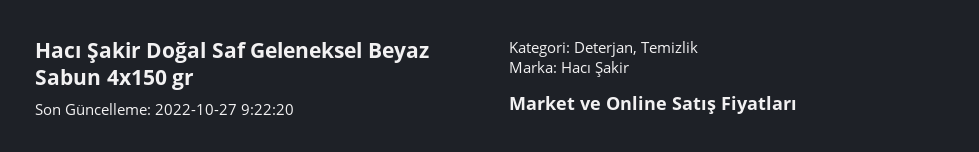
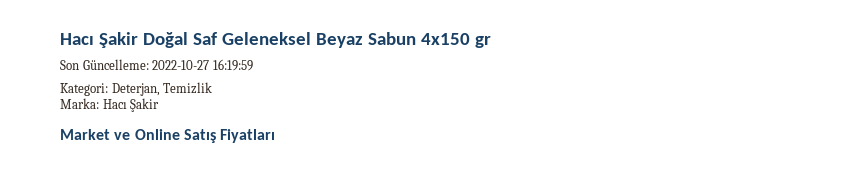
[241,104,295,115] 9:22:20 -> [212,59,253,71] 16:19:59

